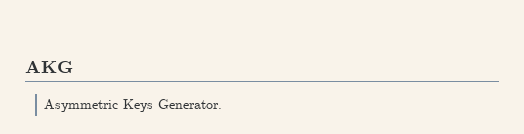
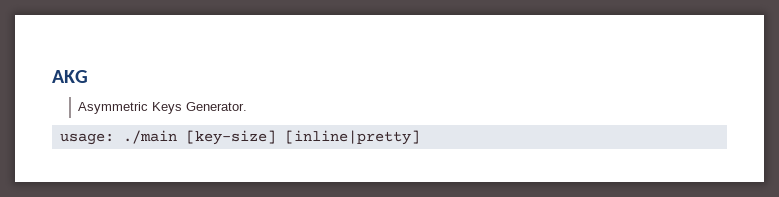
(223, 104) none -> [59,130,420,145] // usage: ./main [key-size] [inline|pretty]

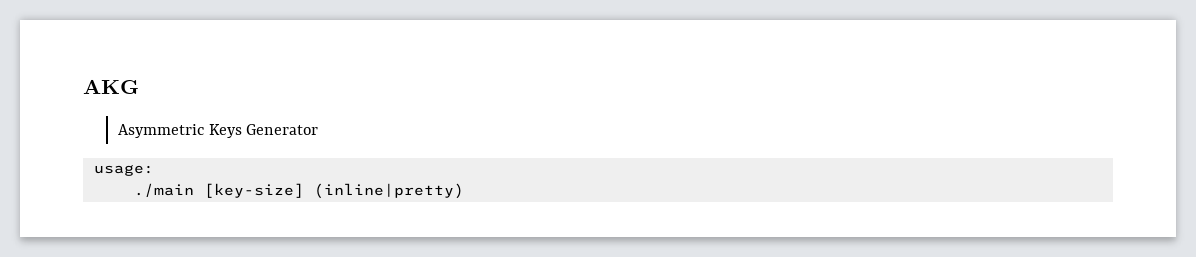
[185,102,247,111] Generator. -> [246,124,319,135] Generator
(114, 139) none -> (154, 170) //
[284,130,420,145] [inline|pretty] -> [313,183,464,199] (inline|pretty)

